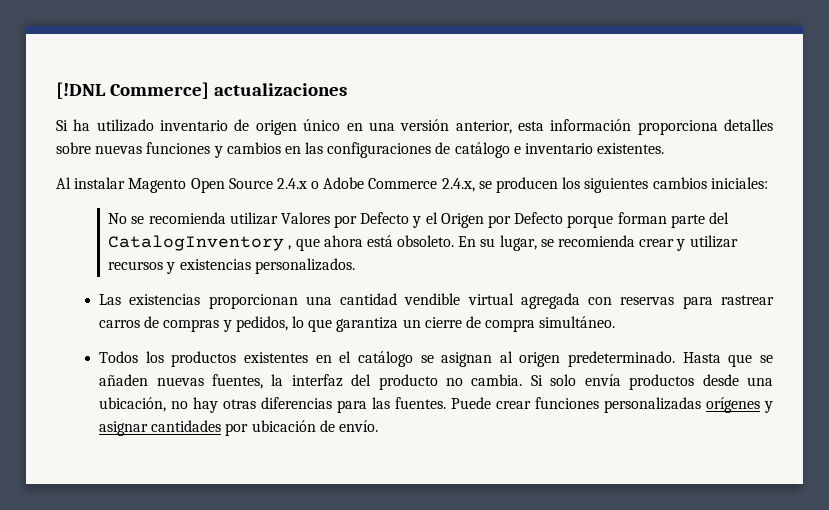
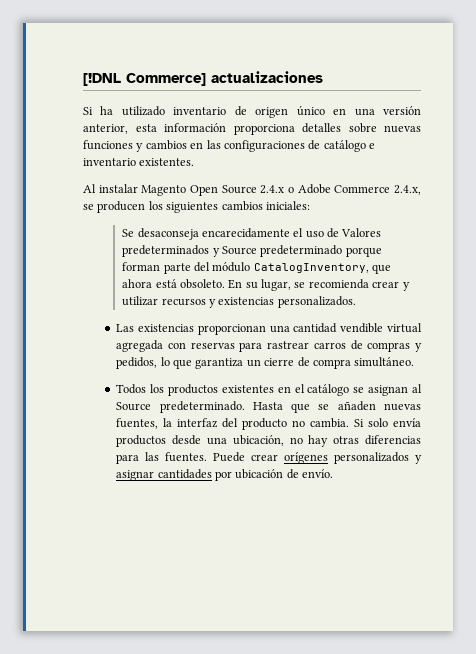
[108,212,564,228] No se recomienda utilizar Valores por Defecto y el Origen por Defecto -> [122,228,382,240] [122,245,343,257] Se desaconseja encarecidamente el uso de Valores predeterminados y Source predeterminado
[108,235,292,251] CatalogInventory , -> [212,262,369,273] módulo CatalogInventory,
[519,352,561,367] origen -> [116,402,152,411] Source
[535,397,761,413] funciones personalizadas orígenes -> [284,452,410,464] orígenes personalizados

